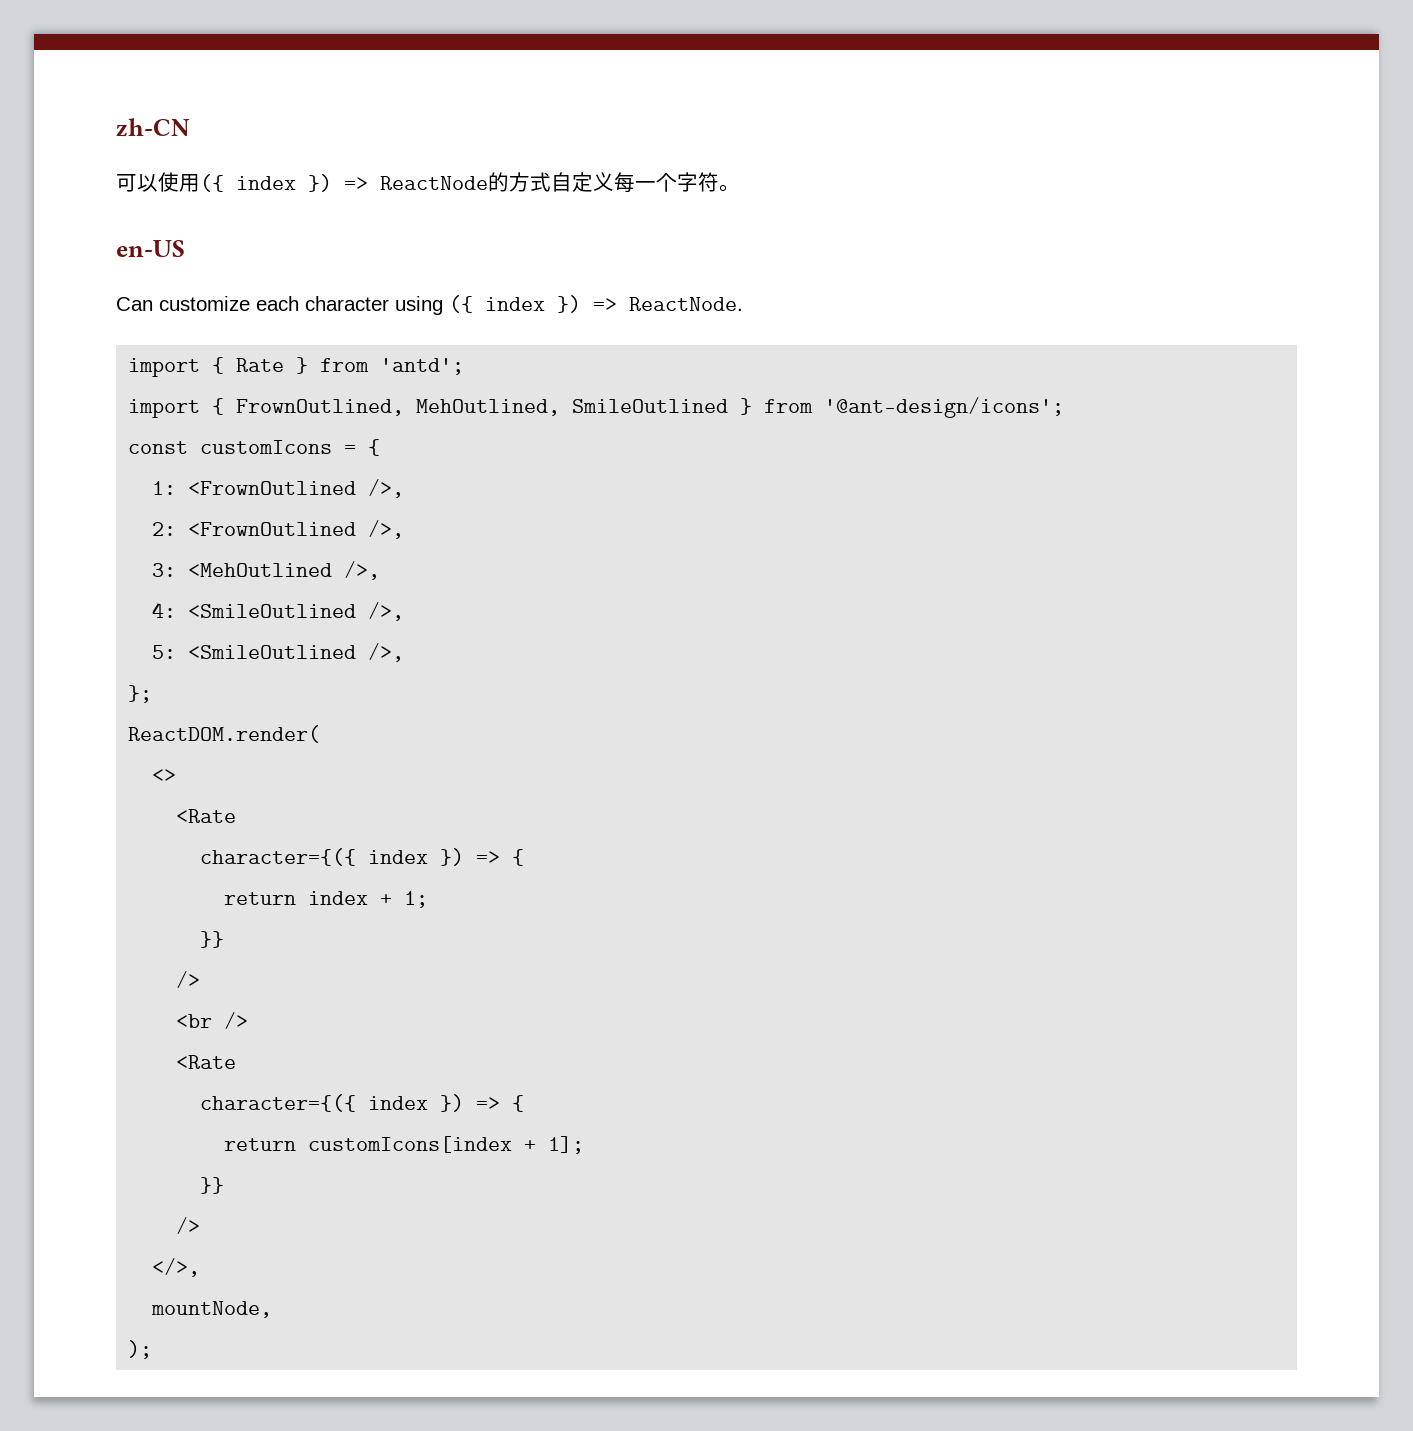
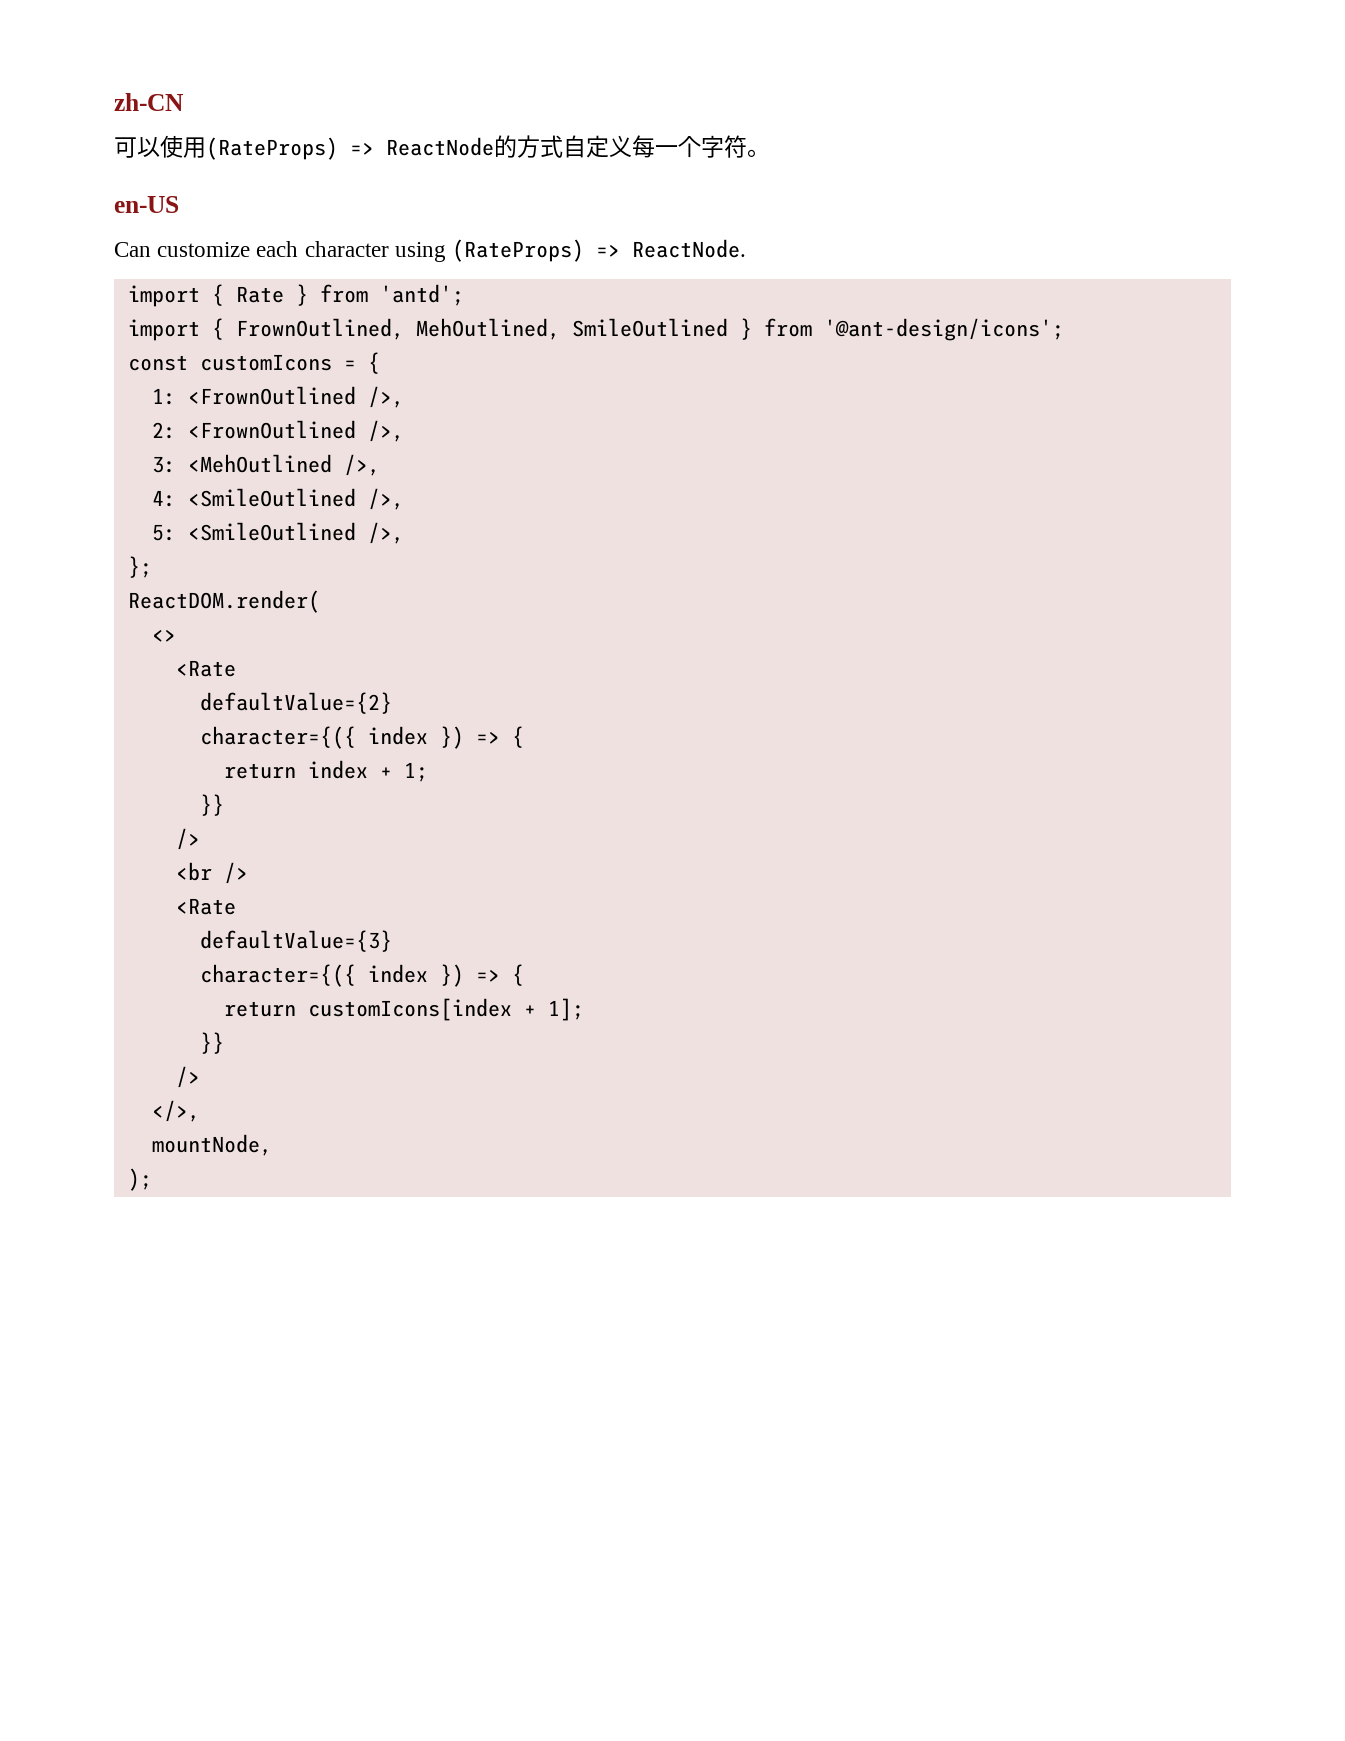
[200,174,332,192] ({ index }) -> [206,137,338,160] (RateProps)
[449,295,581,313] ({ index }) -> [452,239,585,262] (RateProps)
(237, 816) none -> [199,692,392,714] // defaultValue={2}
(237, 1062) none -> [199,930,392,952] // defaultValue={3}

